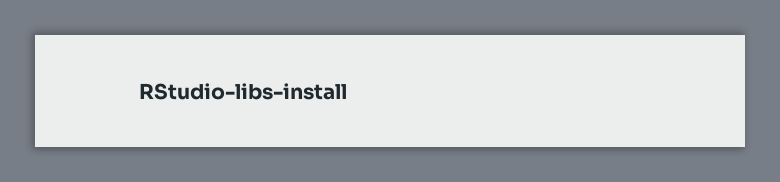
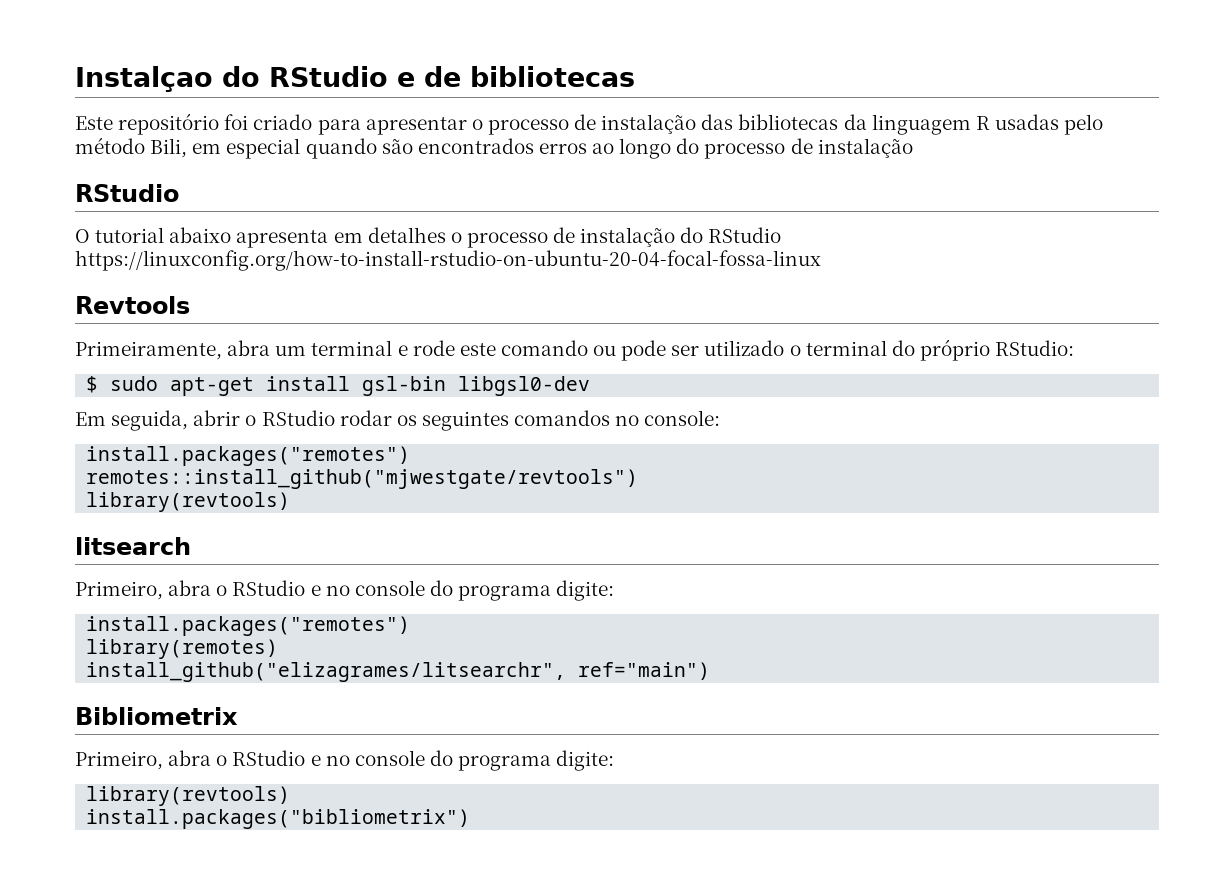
[139,83,347,100] RStudio-libs-install -> [75,66,635,92] [75,113,1104,135] [75,137,913,159] [75,184,179,202] [75,227,782,248] [75,250,821,271] [75,296,190,314] [75,339,1075,361] [86,376,591,396] [75,410,721,431] [86,446,411,466] [86,469,639,489] [86,492,291,512] [75,537,191,555] [75,580,615,601] [86,616,411,636] [86,639,279,659] [86,662,711,682] [75,707,238,725] [75,750,615,771] [86,786,291,806] [86,809,471,829] Instalçao do RStudio e de bibliotecas // Este repositório foi criado para apresentar o processo de instalação das bibliotecas da linguagem R usadas pelo método Bili, em especial quando são encontrados erros ao longo do processo de instalação // RStudio // O tutorial abaixo apresenta em detalhes o processo de instalação do RStudio https://linuxconfig.org/how-to-install-rstudio-on-ubuntu-20-04-focal-fossa-linux // Revtools // Primeiramente, abra um terminal e rode este comando ou pode ser utilizado o terminal do próprio RStudio: // $ sudo apt-get install gsl-bin libgsl0-dev // Em seguida, abrir o RStudio rodar os seguintes comandos no console: // install.packages("remotes") // remotes::install_github("mjwestgate/revtools") // library(revtools) // litsearch // Primeiro, abra o RStudio e no console do programa digite: // install.packages("remotes") // library(remotes) // install_github("elizagrames/litsearchr", ref="main") // Bibliometrix // Primeiro, abra o RStudio e no console do programa digite: // library(revtools) // install.packages("bibliometrix")

